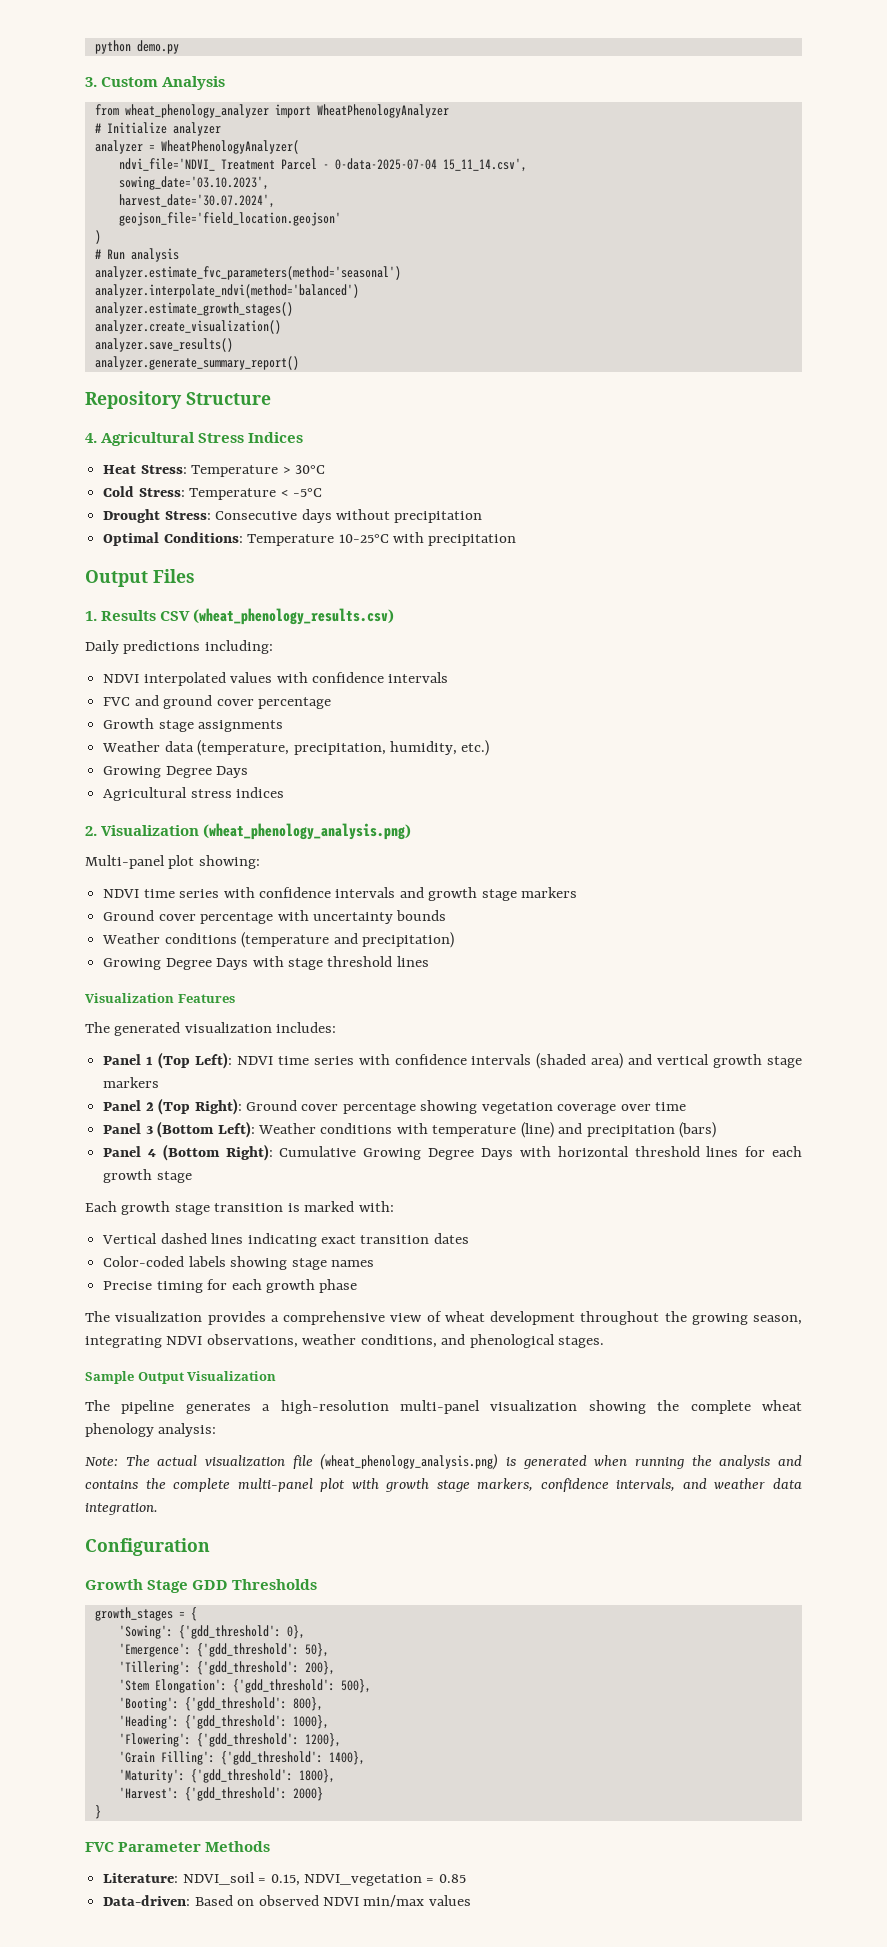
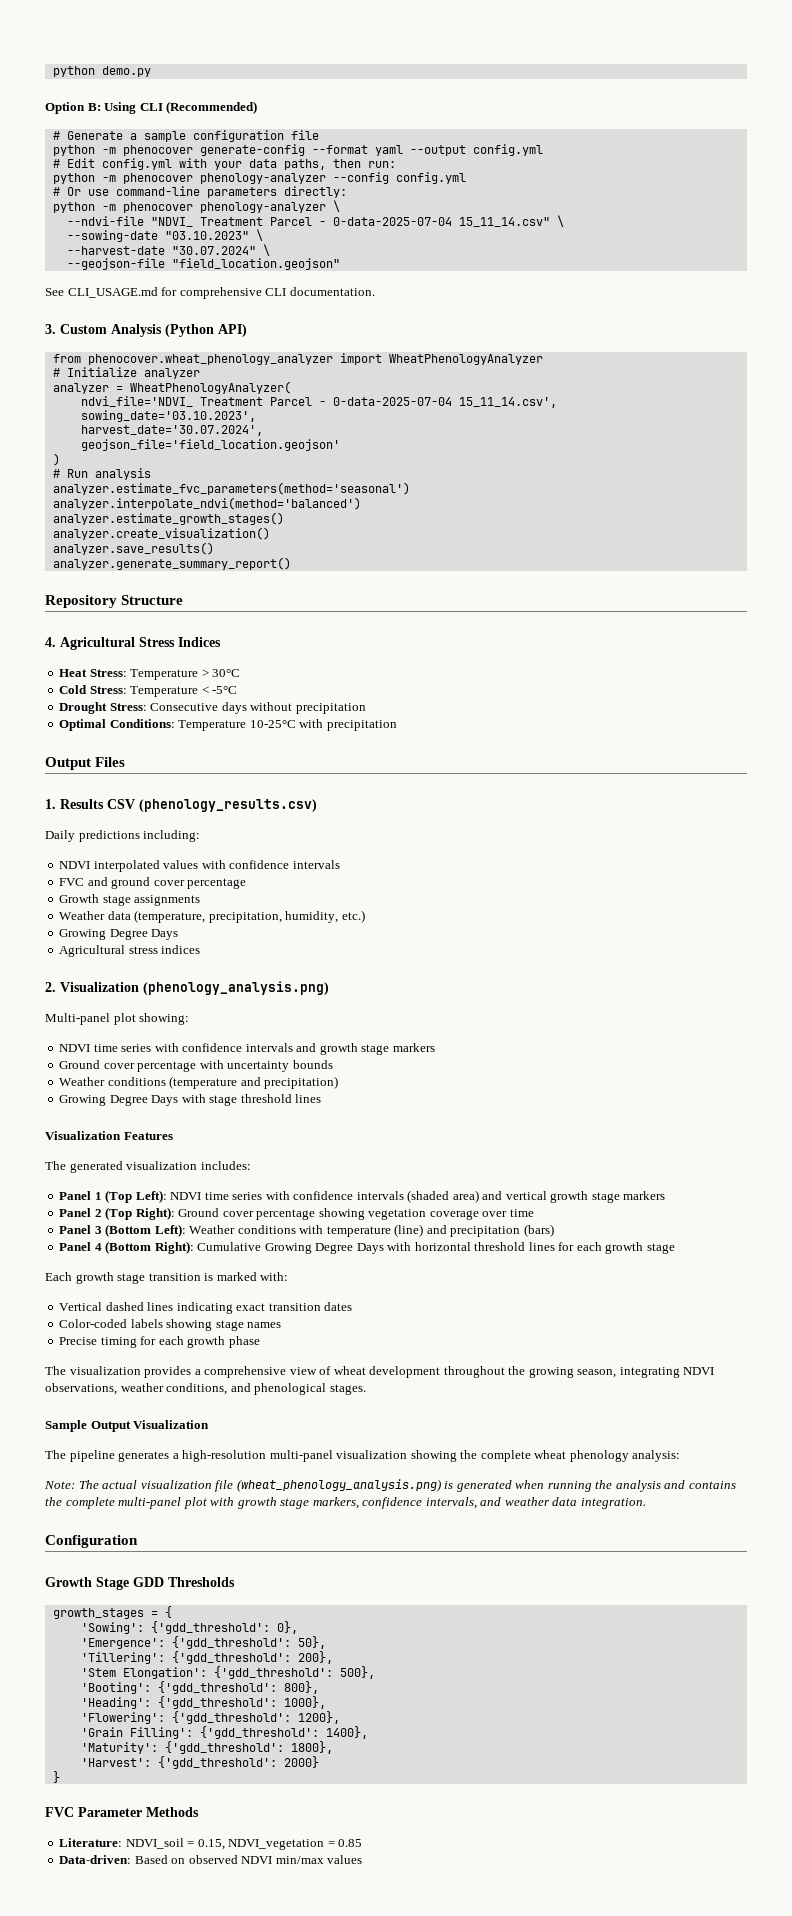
(179, 47) none -> [45,101,258,114] [52,130,319,142] [52,144,543,156] [52,158,396,170] [52,172,466,184] [52,186,347,198] [52,200,340,213] [66,215,564,227] [66,229,263,242] [66,244,270,256] [66,258,340,270] [45,287,375,299] // Option B: Using CLI (Recommended) // # Generate a sample configuration file // python -m phenocover generate-config --format yaml --output config.yml // # Edit config.yml with your data paths, then run: // python -m phenocover phenology-analyzer --config config.yml // # Or use command-line parameters directly: // python -m phenocover phenology-analyzer \ // --ndvi-file "NDVI_ Treatment Parcel - 0-data-2025-07-04 15_11_14.csv" \ // --sowing-date "03.10.2023" \ // --harvest-date "30.07.2024" \ // --geojson-file "field_location.geojson" // See CLI_USAGE.md for comprehensive CLI documentation.
(226, 83) none -> [165,324,247,337] (Python API)
[124,104,269,118] wheat_phenology_analyzer -> [87,354,333,365] phenocover.wheat_phenology_analyzer
[193,608,395,625] (wheat_phenology_results.csv) -> [139,799,317,812] (phenology_results.csv)
[203,823,412,840] (wheat_phenology_analysis.png) -> [143,981,329,995] (phenology_analysis.png)

